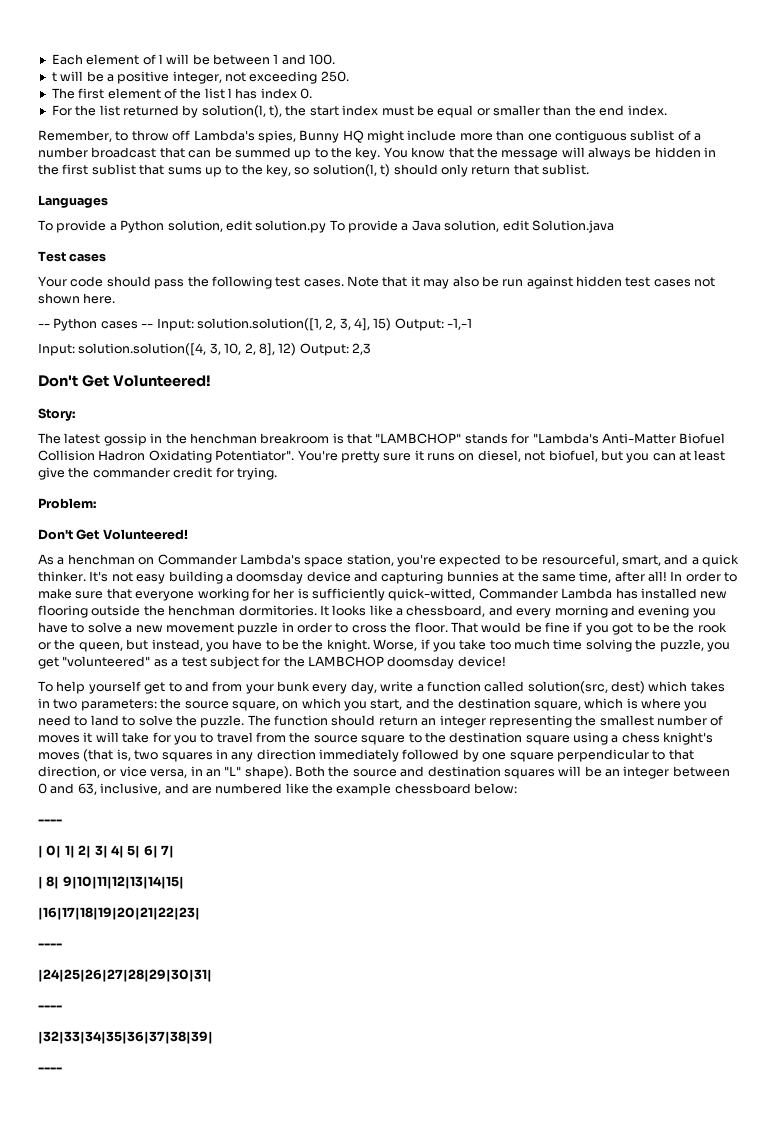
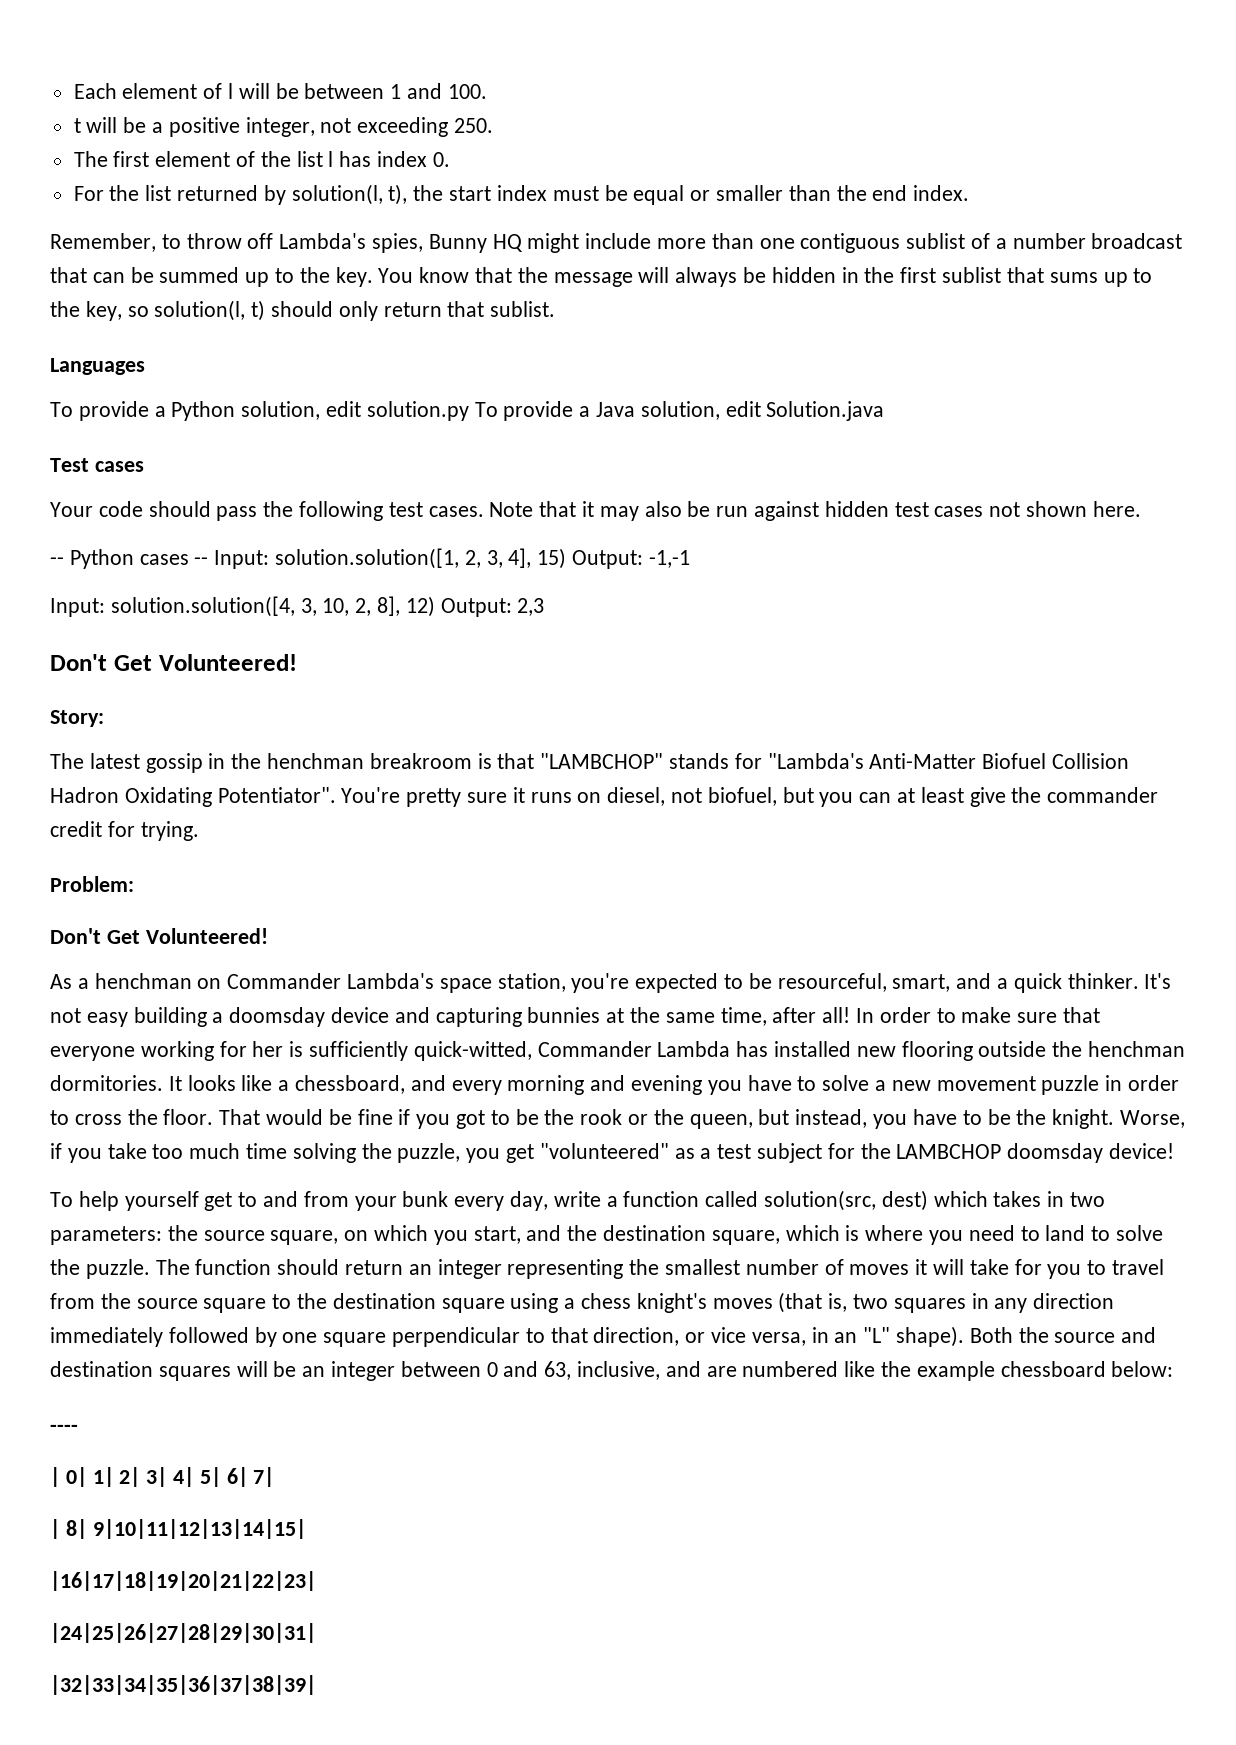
[38,943,62,948] // ---- -> (316, 1581) none
[38,1005,62,1010] // ---- -> (316, 1633) none
[38,1067,62,1072] // ---- -> (316, 1685) none

